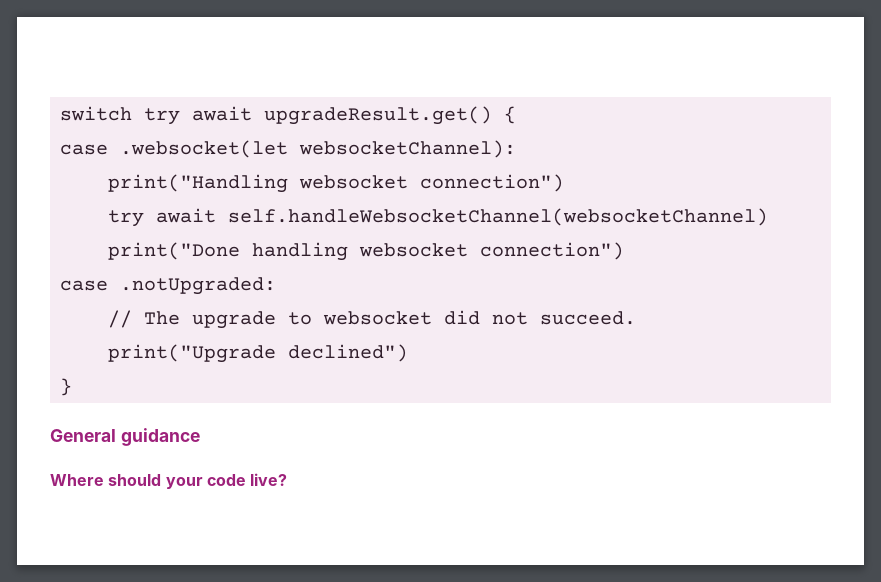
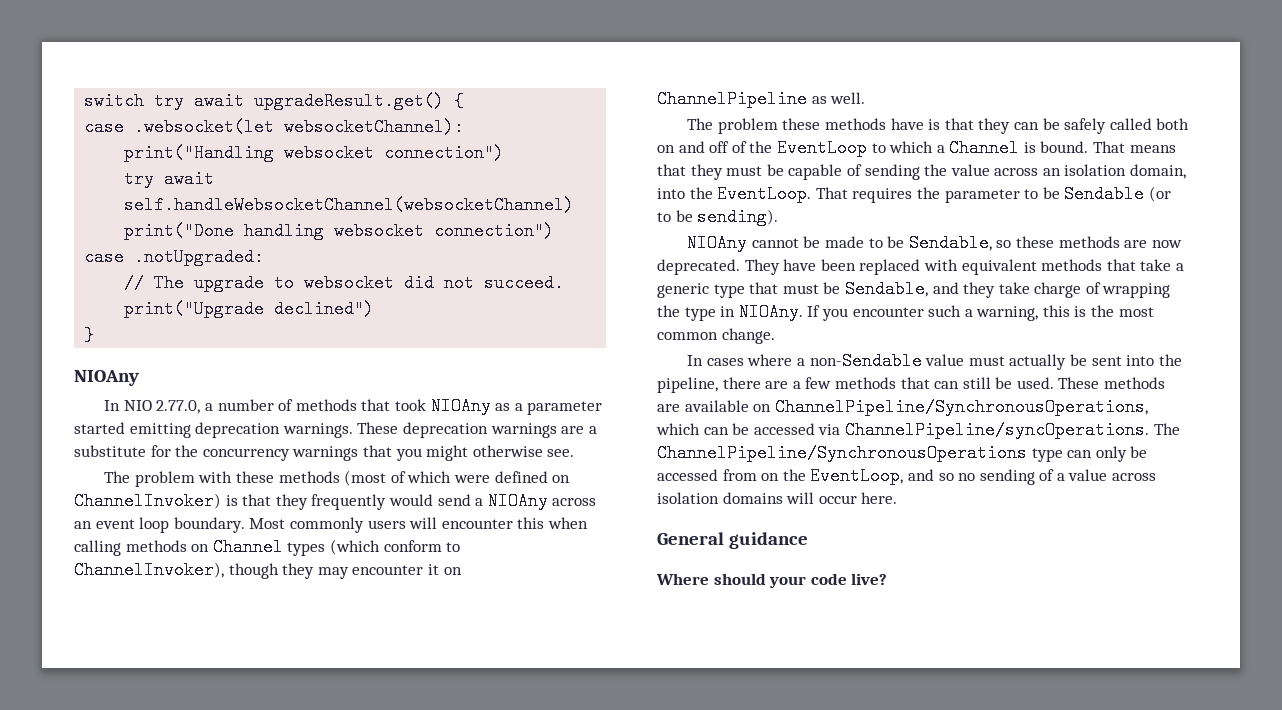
(72, 387) none -> [74,370,139,386] [104,397,603,415] [74,422,597,438] [74,445,575,461] [104,470,571,487] [74,492,597,510] [74,517,588,533] [74,538,461,556] [74,561,462,579] [657,90,866,108] [687,118,1190,134] [657,139,1176,157] [657,164,1187,180] [657,185,1171,203] [657,208,779,226] [687,234,1182,252] [657,259,1184,275] [657,280,1171,298] [657,303,1154,321] [657,328,775,344] [687,352,1182,370] [657,377,1166,393] [657,398,1148,416] [656,421,1180,439] [657,444,1148,462] [657,467,1157,485] [657,492,898,504] // NIOAny // In NIO 2.77.0, a number of methods that took NIOAny as a parameter started emitting deprecation warnings. These deprecation warnings are a substitute for the concurrency warnings that you might otherwise see. // The problem with these methods (most of which were defined on ChannelInvoker) is that they frequently would send a NIOAny across an event loop boundary. Most commonly users will encounter this when calling methods on Channel types (which conform to ChannelInvoker), though they may encounter it on ChannelPipeline as well. // The problem these methods have is that they can be safely called both on and off of the EventLoop to which a Channel is bound. That means that they must be capable of sending the value across an isolation domain, into the EventLoop. That requires the parameter to be Sendable (or to be sending). // NIOAny cannot be made to be Sendable, so these methods are now deprecated. They have been replaced with equivalent methods that take a generic type that must be Sendable, and they take charge of wrapping the type in NIOAny. If you encounter such a warning, this is the most common change. // In cases where a non-Sendable value must actually be sent into the pipeline, there are a few methods that can still be used. These methods are available on ChannelPipeline/SynchronousOperations, which can be accessed via ChannelPipeline/syncOperations. The ChannelPipeline/SynchronousOperations type can only be accessed from on the EventLoop, and so no sending of a value across isolation domains will occur here.

